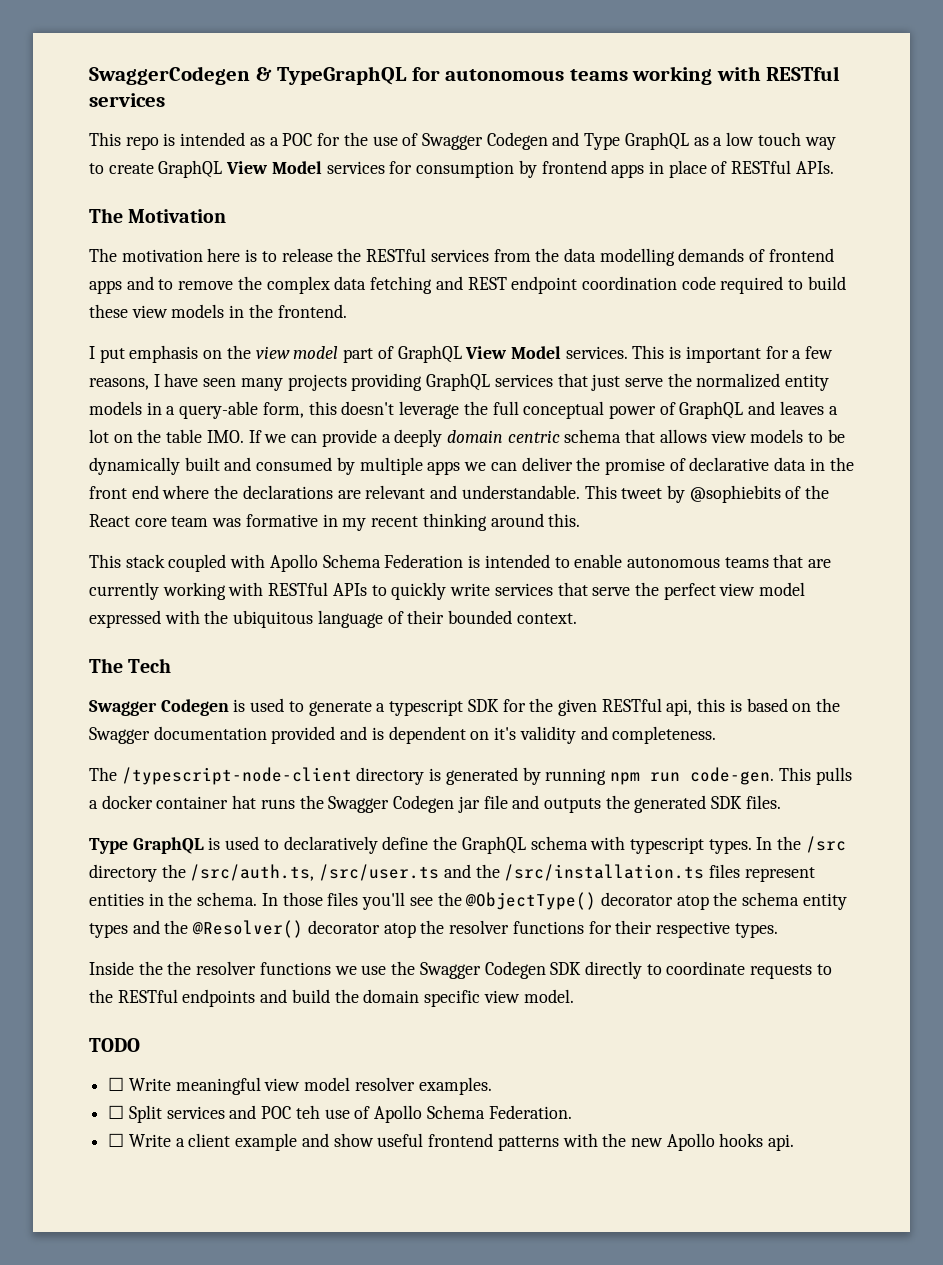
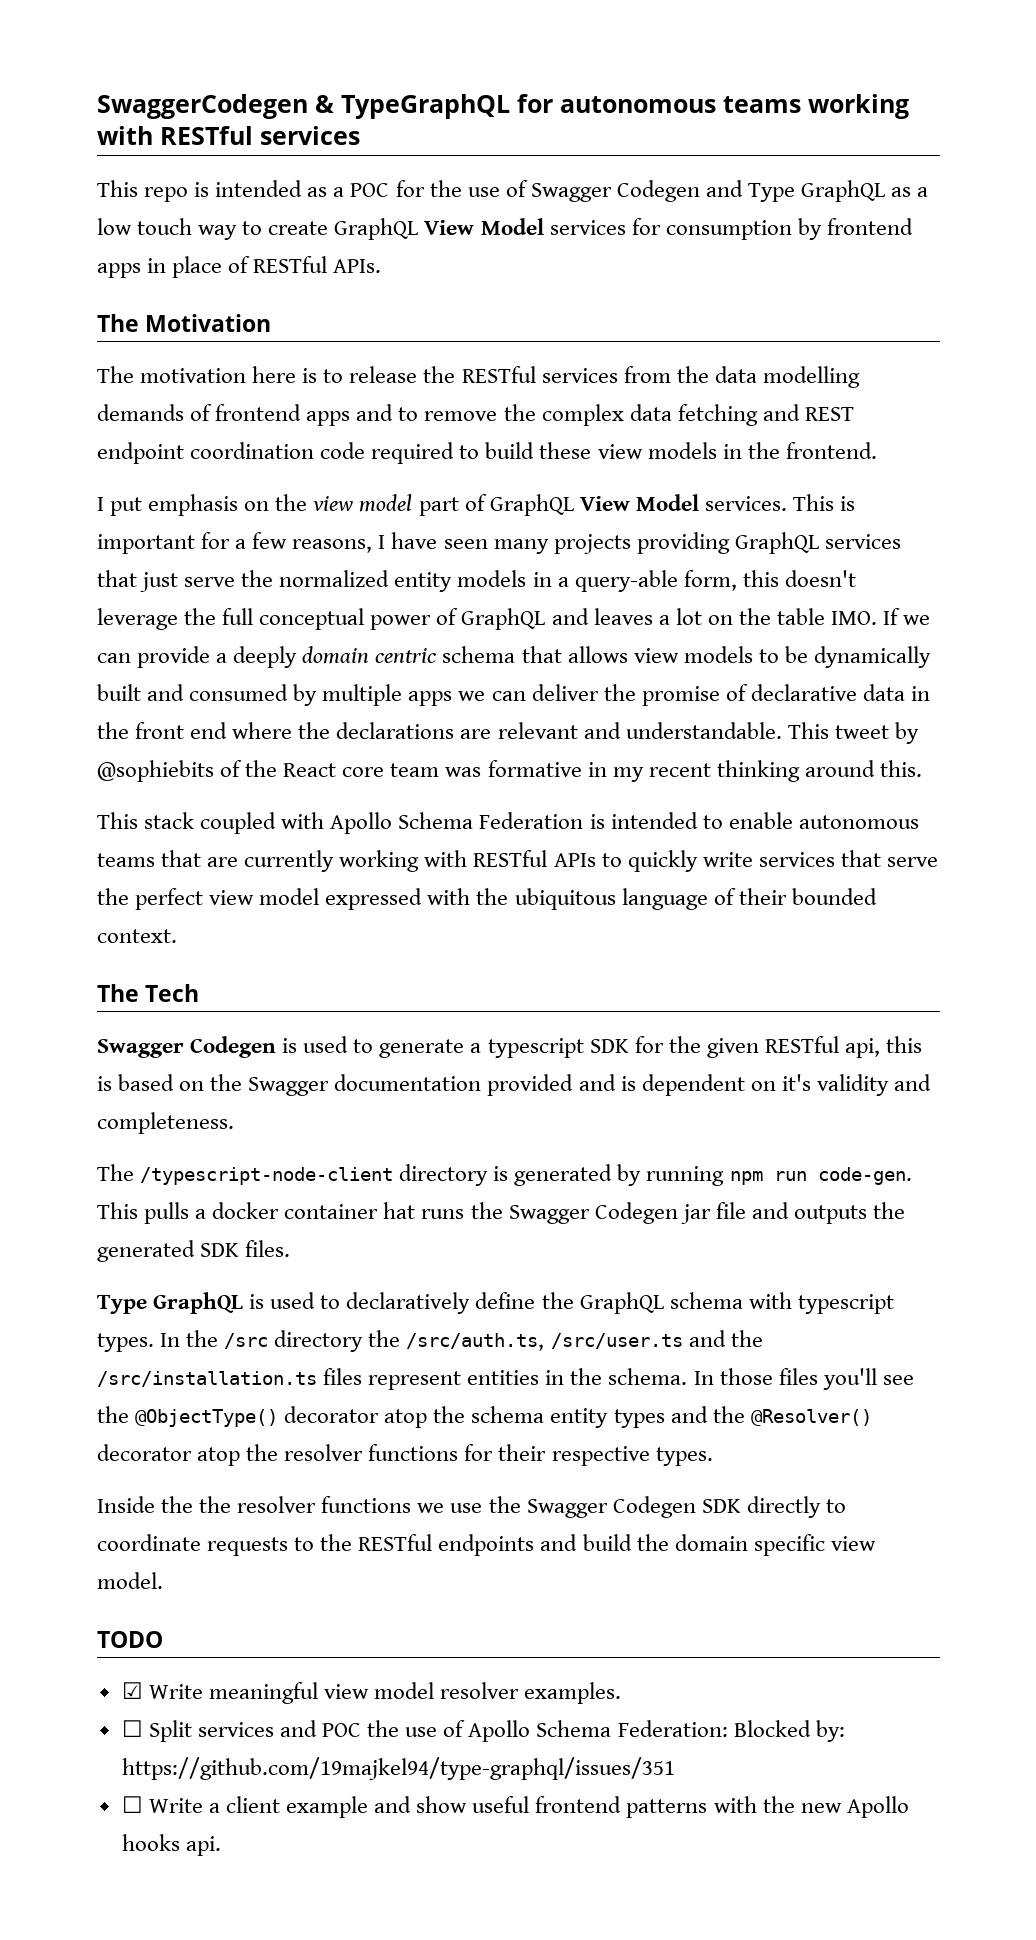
[108,1077,125,1091] ☐ -> [121,1682,143,1699] ☑
[295,1105,320,1119] teh -> [367,1720,400,1737] the
[488,1105,572,1119] Federation. -> [617,1720,845,1742] [121,1757,675,1780] Federation: Blocked by: https://github.com/19majkel94/type-graphql/issues/351

